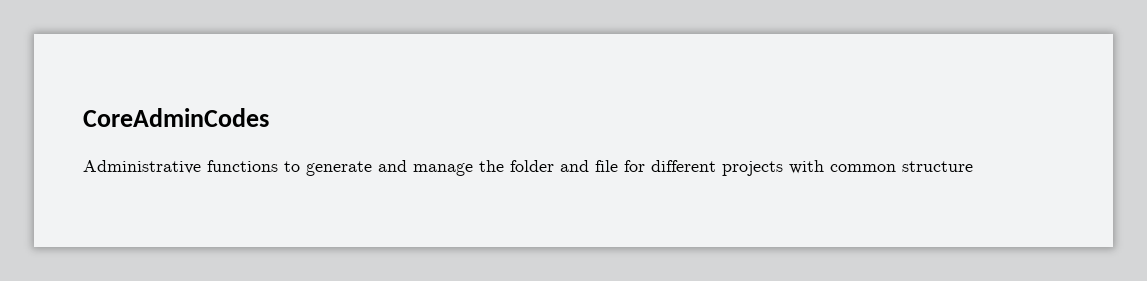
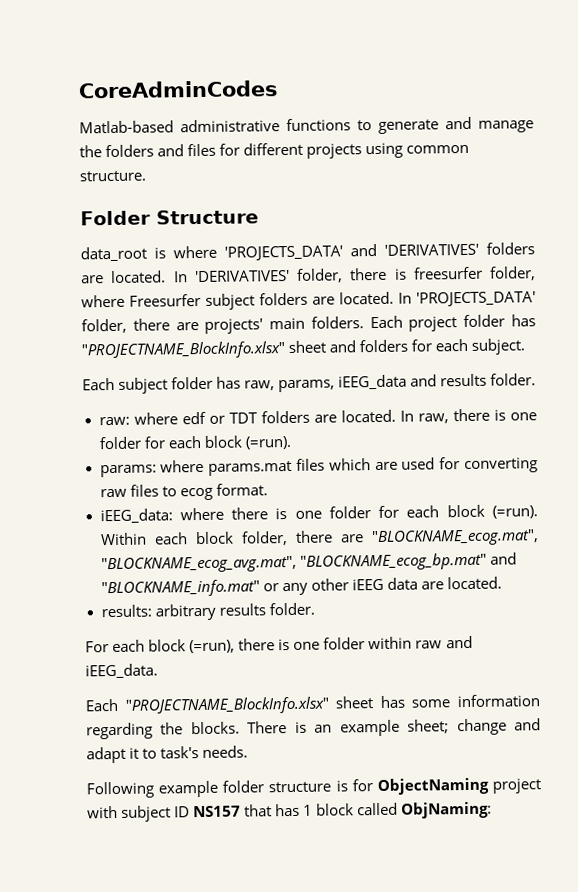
[83,160,201,174] Administrative -> [79,119,280,134] Matlab-based administrative
[510,160,973,176] folder and file for different projects with common structure -> [105,142,470,159] [79,170,146,182] [80,209,259,226] [80,242,535,262] [81,266,536,284] [81,291,537,310] [81,314,536,334] [81,338,526,360] [82,373,537,394] [98,408,537,426] [98,435,292,450] [99,457,538,478] [99,483,268,501] [99,504,538,524] [99,529,539,547] [100,552,517,574] [100,576,502,598] [100,602,315,621] [85,635,473,654] [85,663,158,679] [85,694,540,715] [86,718,542,740] [86,745,249,764] [86,777,541,799] [87,801,493,822] folders and files for different projects using common structure. // Folder Structure // data_root is where 'PROJECTS_DATA' and 'DERIVATIVES' folders are located. In 'DERIVATIVES' folder, there is freesurfer folder, where Freesurfer subject folders are located. In 'PROJECTS_DATA' folder, there are projects' main folders. Each project folder has "PROJECTNAME_BlockInfo.xlsx" sheet and folders for each subject. // Each subject folder has raw, params, iEEG_data and results folder. // raw: where edf or TDT folders are located. In raw, there is one folder for each block (=run). // params: where params.mat files which are used for converting raw files to ecog format. // iEEG_data: where there is one folder for each block (=run). Within each block folder, there are "BLOCKNAME_ecog.mat", "BLOCKNAME_ecog_avg.mat", "BLOCKNAME_ecog_bp.mat" and "BLOCKNAME_info.mat" or any other iEEG data are located. // results: arbitrary results folder. // For each block (=run), there is one folder within raw and iEEG_data. // Each "PROJECTNAME_BlockInfo.xlsx" sheet has some information regarding the blocks. There is an example sheet; change and adapt it to task's needs. // Following example folder structure is for ObjectNaming project with subject ID NS157 that has 1 block called ObjNaming:

